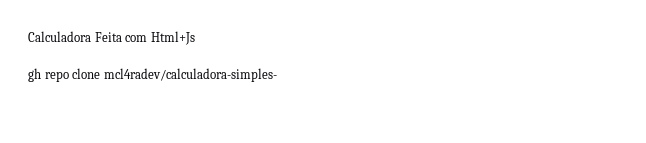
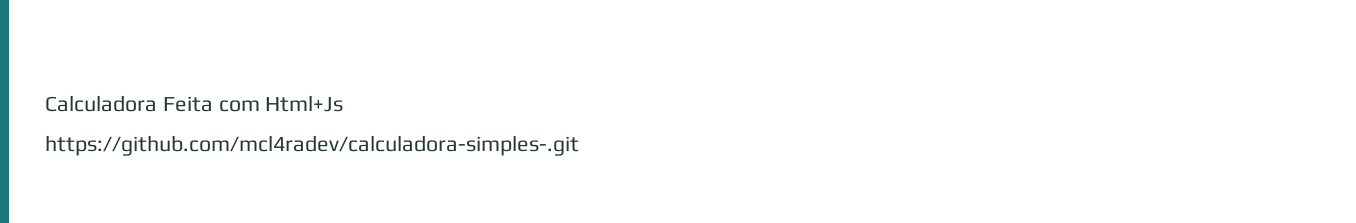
[28,68,277,82] gh repo clone mcl4radev/calculadora-simples- -> [45,135,579,156] https://github.com/mcl4radev/calculadora-simples-.git

